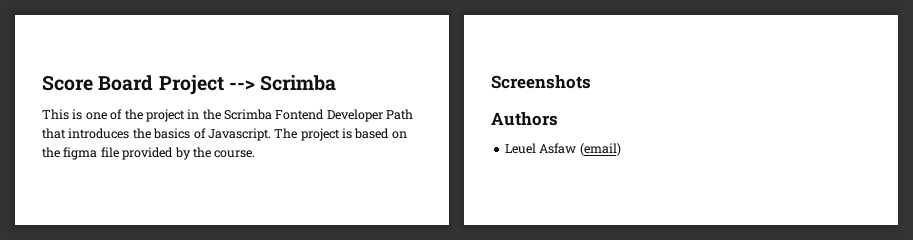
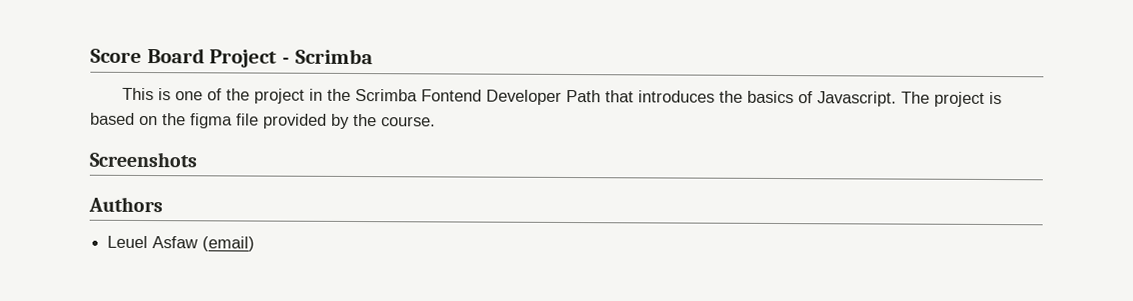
[228,80,255,90] --> -> [282,57,291,64] -

